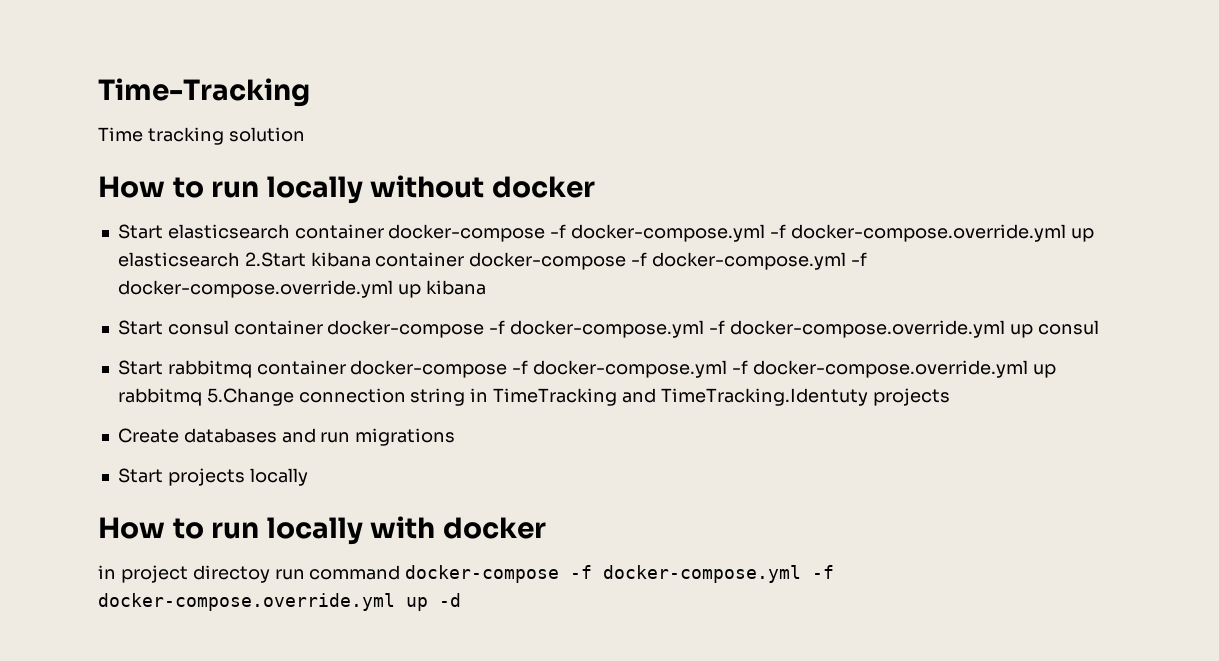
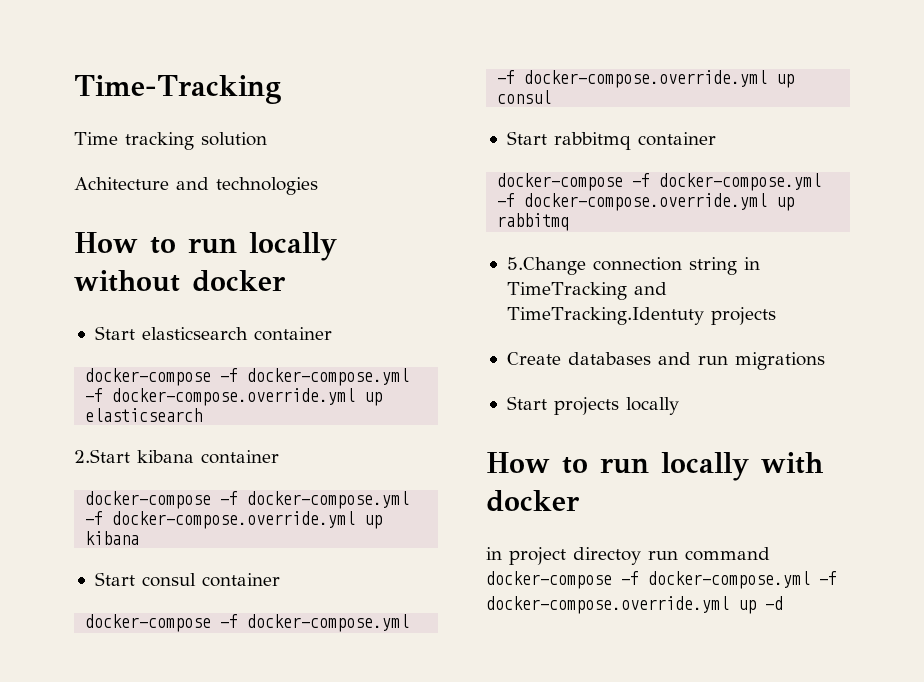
(305, 134) none -> [74,177,318,195] // Achitecture and technologies
(384, 231) none -> (332, 334) //
(240, 259) none -> (203, 415) //
(465, 259) none -> (279, 457) //
(323, 327) none -> (280, 580) //
(346, 367) none -> (716, 139) //
(202, 397) none -> (570, 222) //

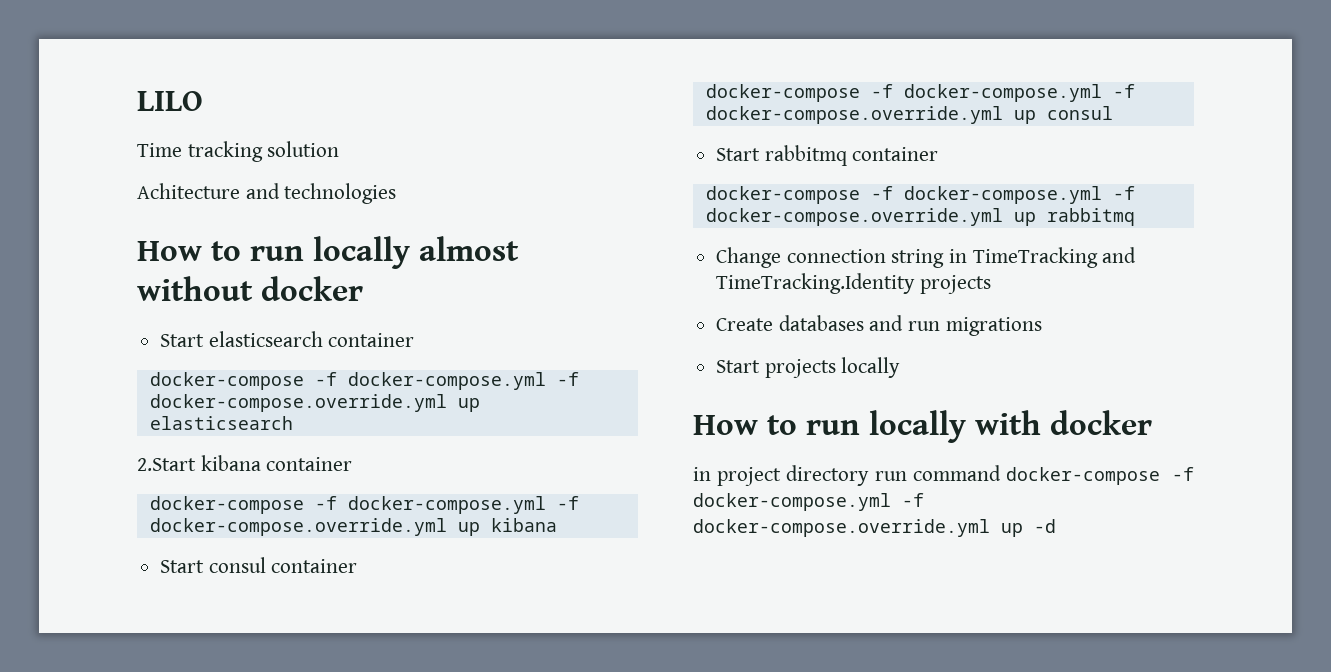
[74,75,281,104] Time-Tracking -> [137,91,203,111] LILO
(337, 246) none -> [419,236,519,261] almost
[506,257,586,275] 5.Change -> [716,247,782,268] Change
[506,307,704,325] TimeTracking.Identuty -> [716,273,916,294] TimeTracking.Identity
[573,547,641,565] directoy -> [786,465,870,486] directory

